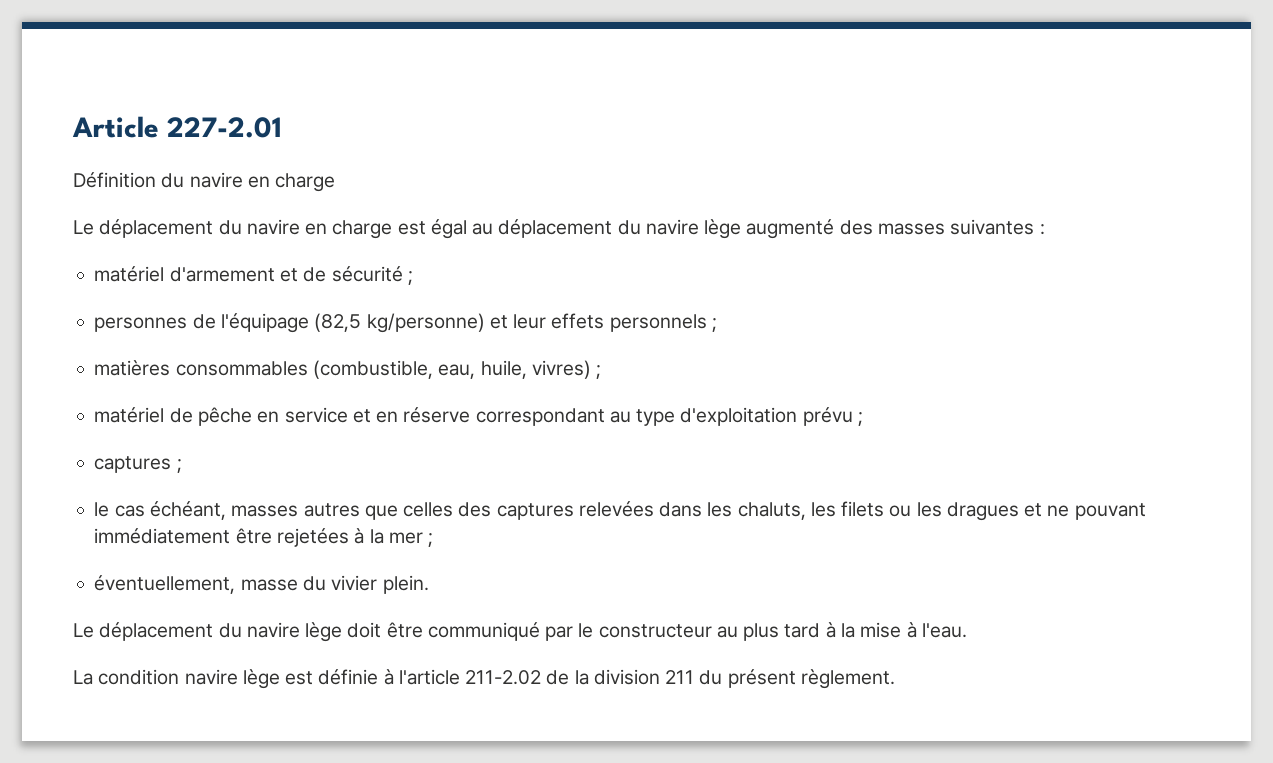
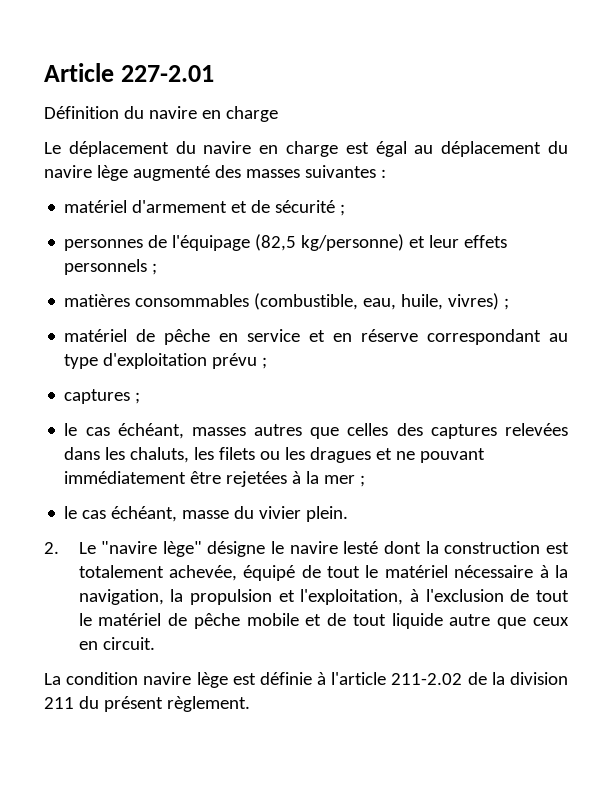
[94,575,236,594] éventuellement, -> [64,506,178,522] le cas échéant,
[73,622,967,642] Le déplacement du navire lège doit être communiqué par le constructeur au plus tard à la mise à l'eau. -> [44,541,569,557] [78,565,568,581] [78,589,569,605] [78,613,569,629] [78,637,155,650] 2. Le "navire lège" désigne le navire lesté dont la construction est totalement achevée, équipé de tout le matériel nécessaire à la navigation, la propulsion et l'exploitation, à l'exclusion de tout le matériel de pêche mobile et de tout liquide autre que ceux en circuit.

